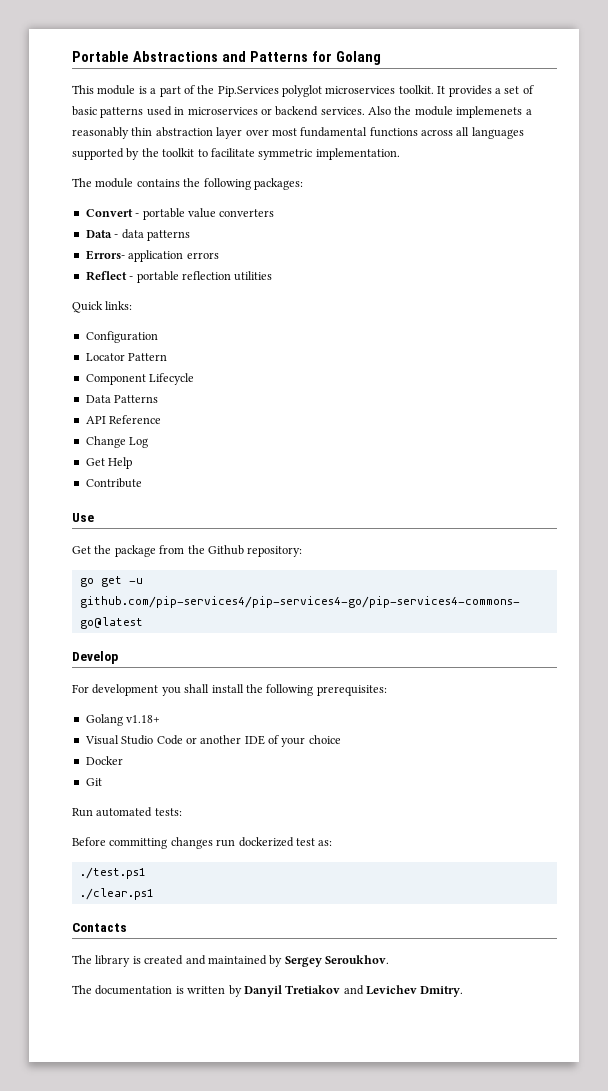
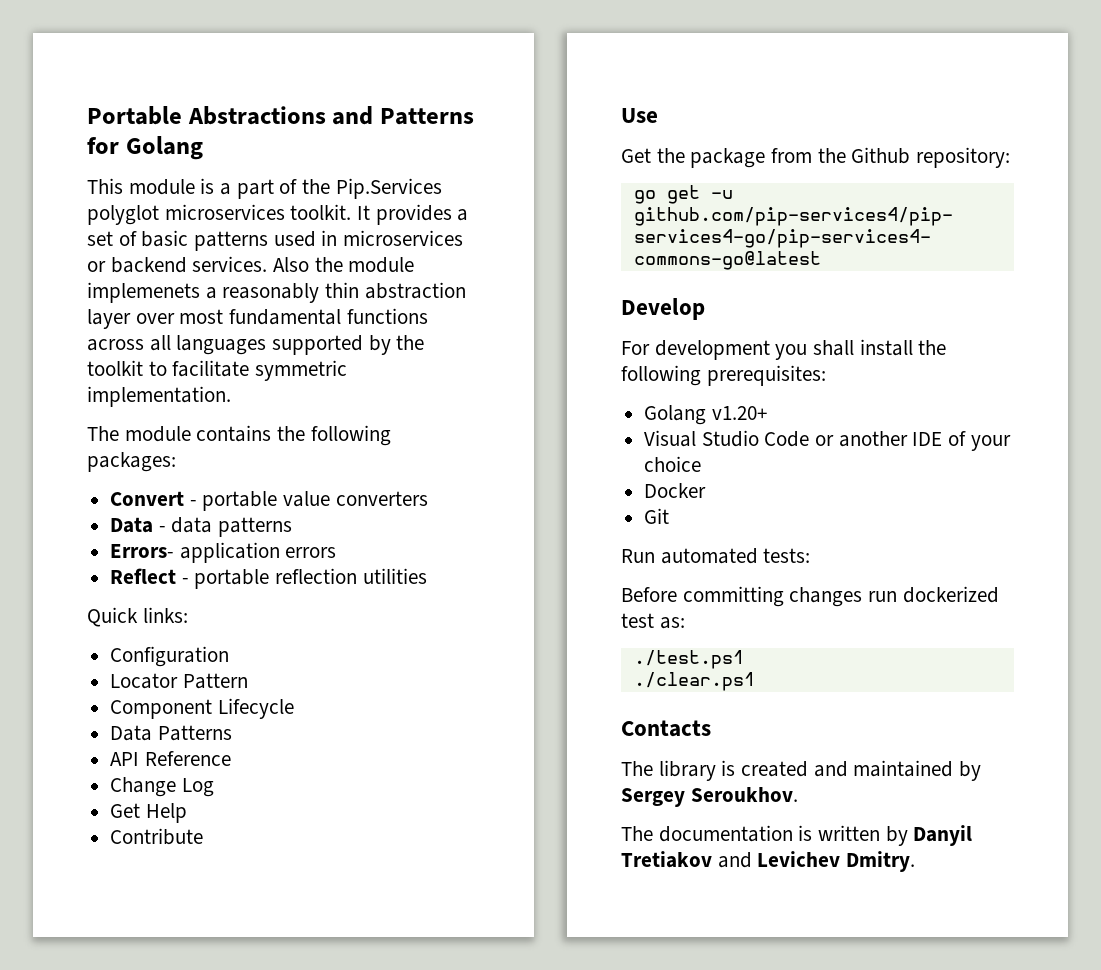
[126,715,161,723] v1.18+ -> [711,406,767,420] v1.20+

